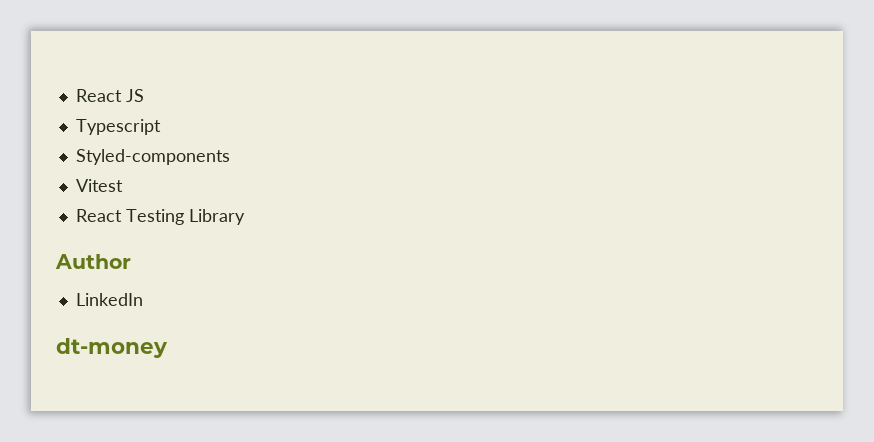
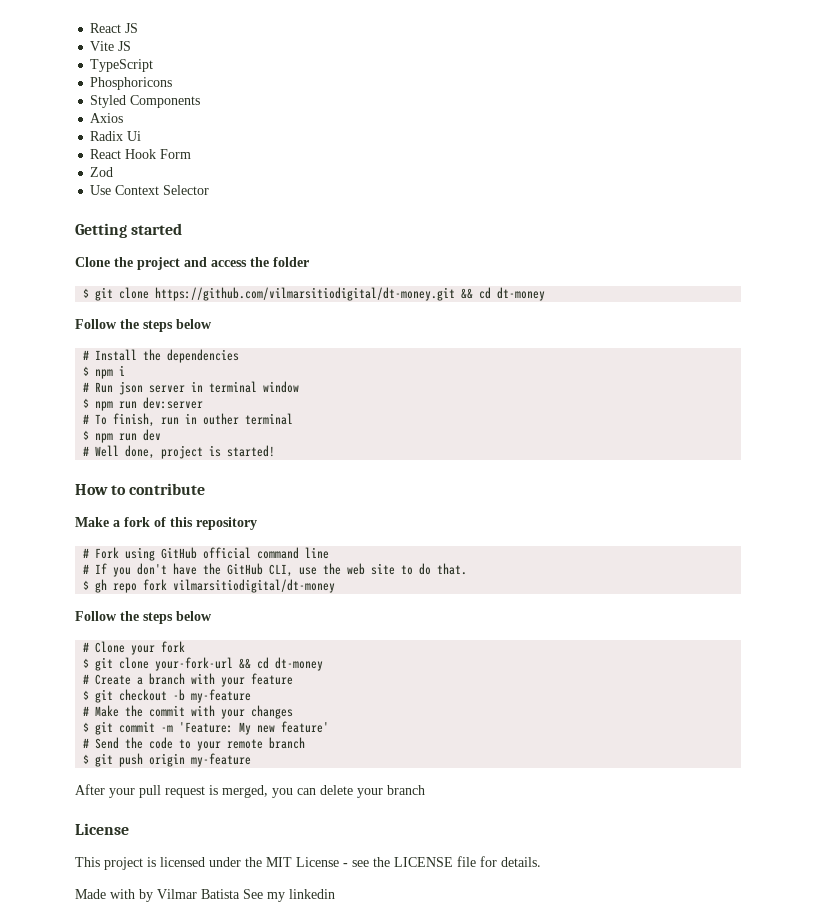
[75,119,161,135] [75,149,230,165] [75,179,123,192] [75,209,245,225] [55,254,131,269] [75,293,143,306] [56,338,168,358] Typescript // Styled-components // Vitest // React Testing Library // Author // LinkedIn // dt-money -> [90,41,132,51] [90,59,154,72] [90,77,173,90] [90,95,201,108] [90,113,124,123] [90,131,142,141] [90,149,192,159] [90,167,114,177] [90,185,210,195] [75,223,183,238] [75,257,309,270] [83,287,546,301] [75,319,212,332] [83,349,240,363] [83,365,126,379] [83,381,300,395] [83,397,204,411] [83,413,294,427] [83,429,162,443] [83,445,276,459] [75,483,206,495] [75,517,257,530] [83,547,330,561] [83,563,468,577] [83,579,336,593] [75,611,212,624] [83,641,186,655] [83,657,324,671] [83,673,294,687] [83,689,252,703] [83,705,294,719] [83,721,330,735] [83,737,306,751] [83,753,252,767] [75,784,425,798] [75,823,129,835] [75,856,541,870] [75,889,335,902] Vite JS // TypeScript // Phosphoricons // Styled Components // Axios // Radix Ui // React Hook Form // Zod // Use Context Selector // Getting started // Clone the project and access the folder // $ git clone https://github.com/vilmarsitiodigital/dt-money.git && cd dt-money // Follow the steps below // # Install the dependencies // $ npm i // # Run json server in terminal window // $ npm run dev:server // # To finish, run in outher terminal // $ npm run dev // # Well done, project is started! // How to contribute // Make a fork of this repository // # Fork using GitHub official command line // # If you don't have the GitHub CLI, use the web site to do that. // $ gh repo fork vilmarsitiodigital/dt-money // Follow the steps below // # Clone your fork // $ git clone your-fork-url && cd dt-money // # Create a branch with your feature // $ git checkout -b my-feature // # Make the commit with your changes // $ git commit -m 'Feature: My new feature' // # Send the code to your remote branch // $ git push origin my-feature // After your pull request is merged, you can delete your branch // License // This project is licensed under the MIT License - see the LICENSE file for details. // Made with by Vilmar Batista See my linkedin

